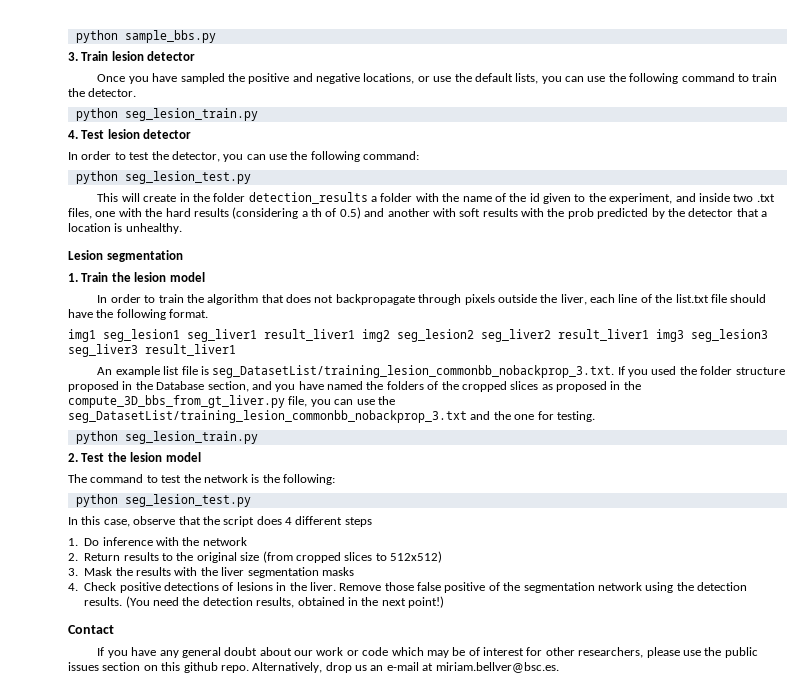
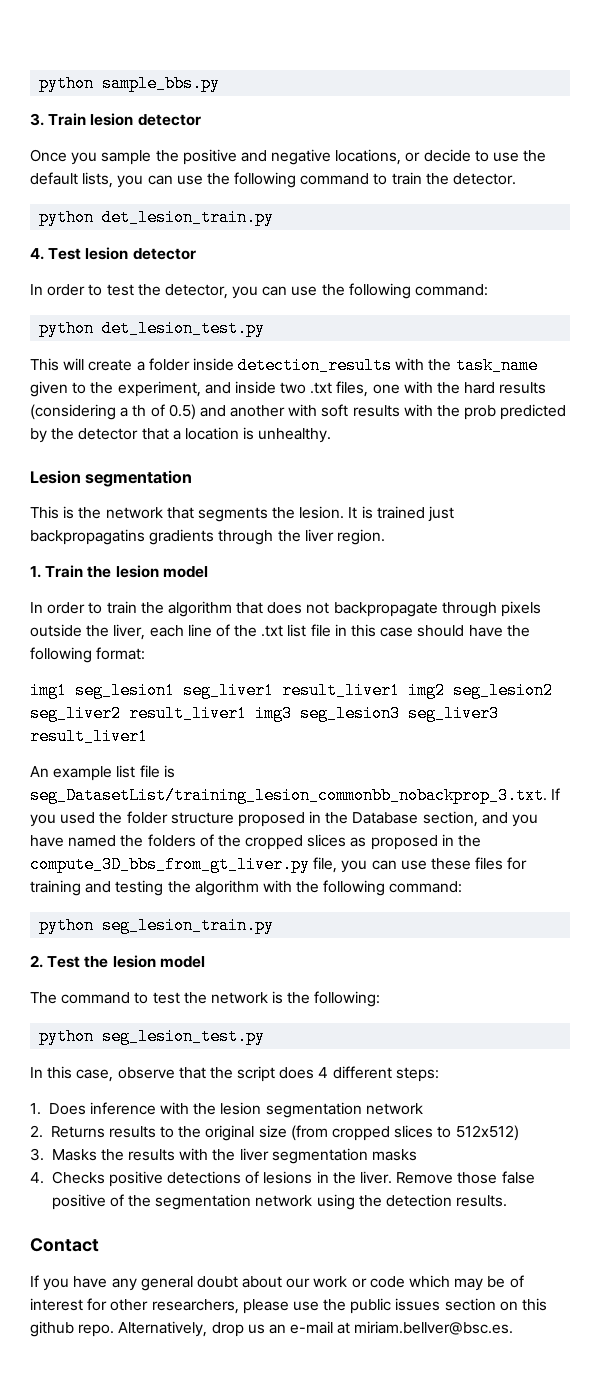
[152,73,225,84] have sampled -> [101,150,152,165] sample
(430, 79) none -> [423,149,489,162] decide to
[124,108,258,121] seg_lesion_train.py -> [102,209,275,226] det_lesion_train.py
[124,171,251,184] seg_lesion_test.py -> [102,320,266,337] det_lesion_test.py
[179,192,540,204] in the folder detection_results a folder with the name of the id -> [136,357,538,374] a folder inside detection_results with the task_name
(183, 256) none -> [30,506,455,522] [30,529,385,545] // This is the network that segments the lesion. It is trained just backpropagatins gradients through the liver region.
[675,294,727,303] list.txt file -> [261,624,414,637] .txt list file in this case
[169,309,209,318] format. -> [96,647,146,660] format:
[377,396,395,405] [68,410,595,423] the seg_DatasetList/training_lesion_commonbb_nobackprop_3.txt and the one for testing. -> [430,857,528,870] [30,880,463,896] these files for training and testing the algorithm with the following command:
[344,517,372,527] [68,538,100,546] steps // 1. Do -> [395,1067,439,1082] [30,1103,86,1115] steps: // 1. Does
(200, 541) none -> [220,1102,362,1118] lesion segmentation
[84,553,121,561] Return -> [50,1126,105,1138] Returns
[84,567,113,576] Mask -> [51,1149,97,1161] Masks
[84,582,117,591] Check -> [51,1171,105,1184] Checks
[125,596,444,608] (You need the detection results, obtained in the next point!) -> (508, 1201) none

